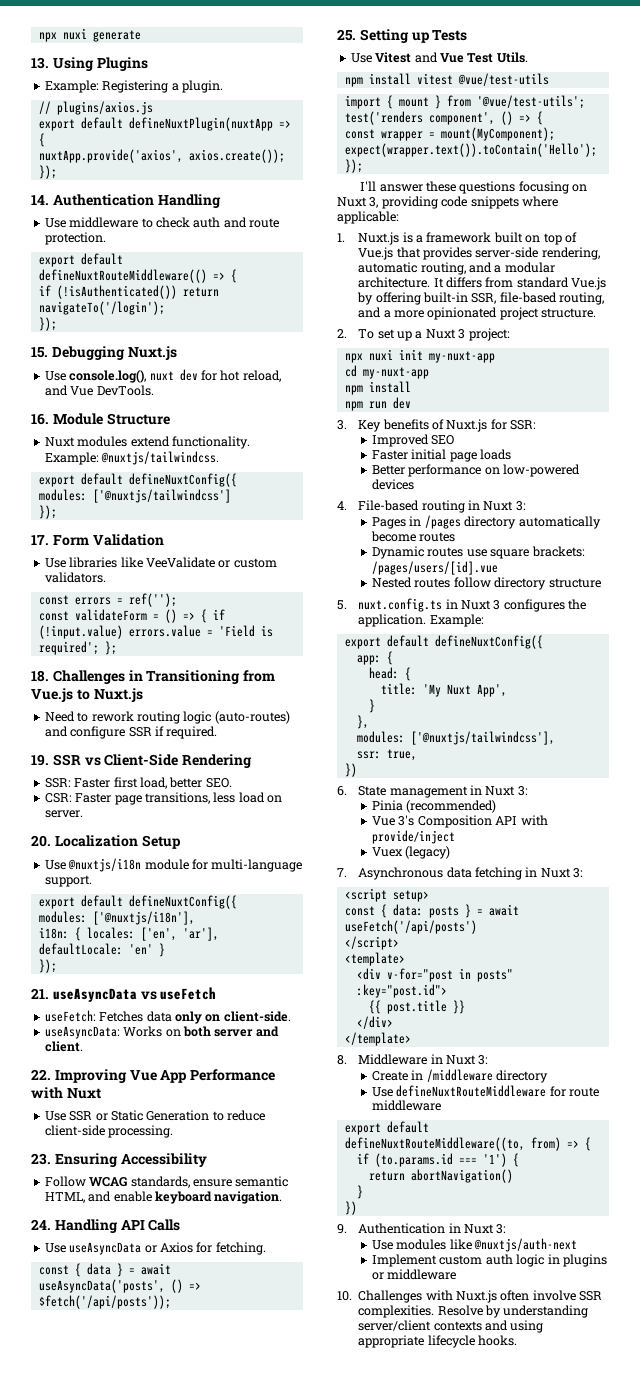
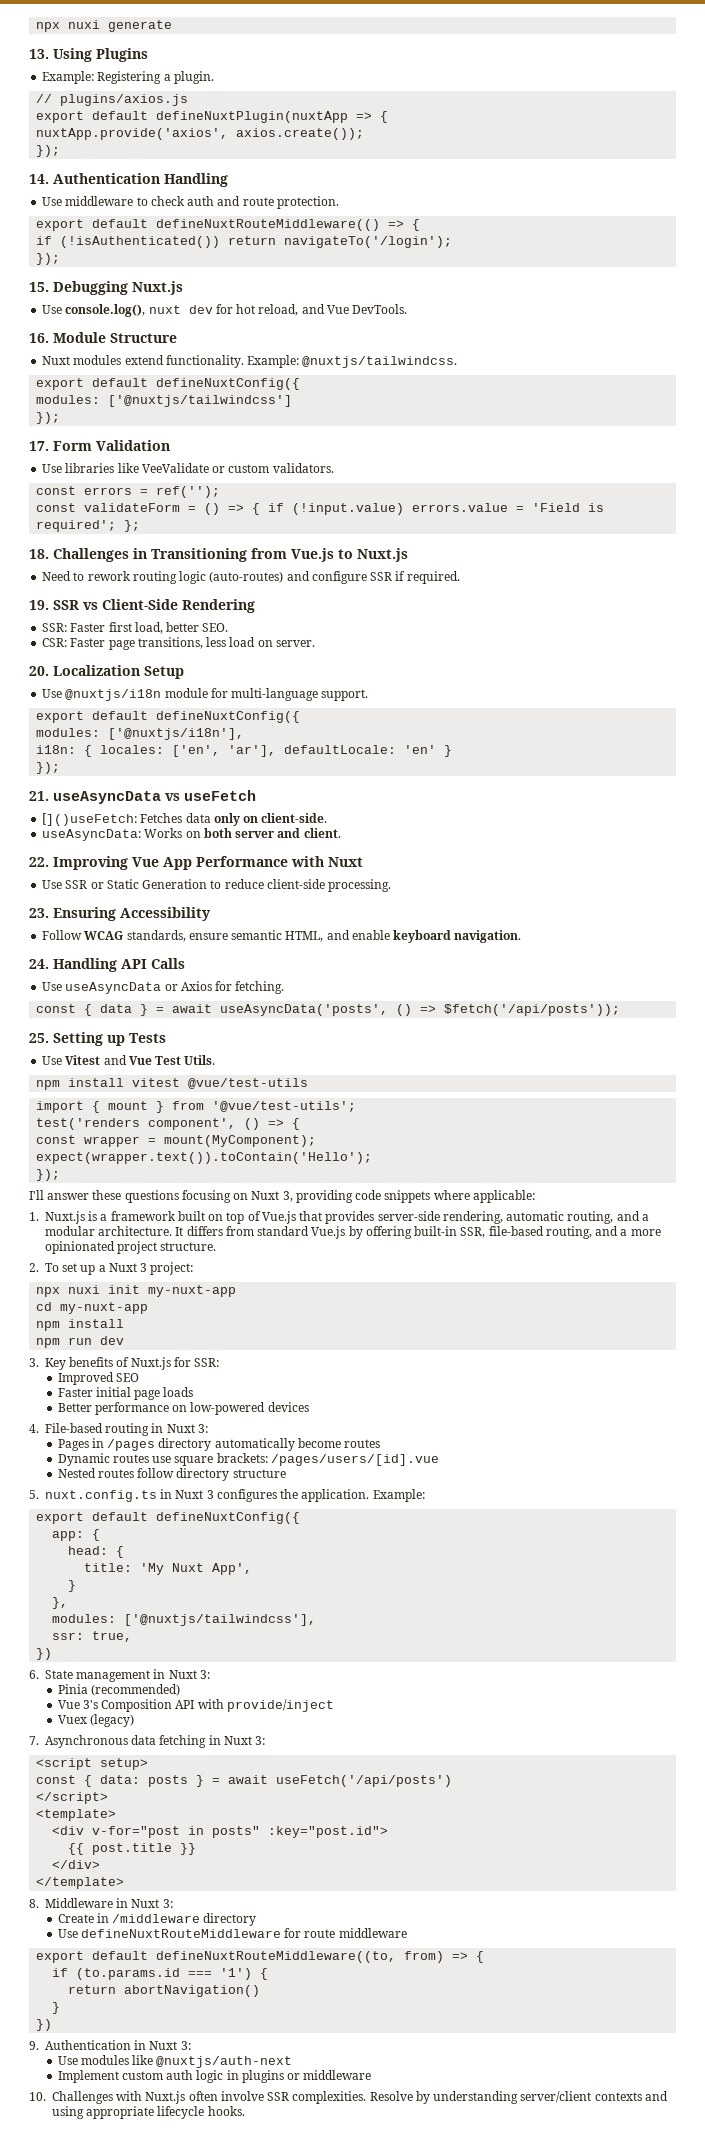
[44,1010,96,1022] useFetch: -> [42,813,138,826] []()useFetch:

